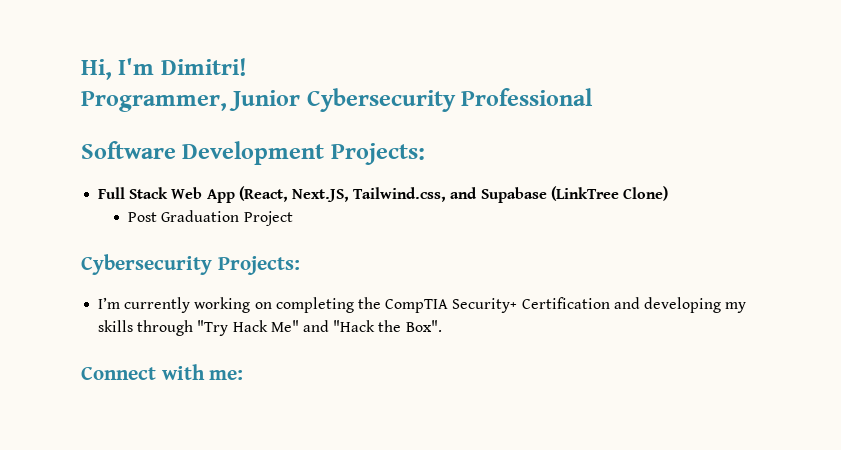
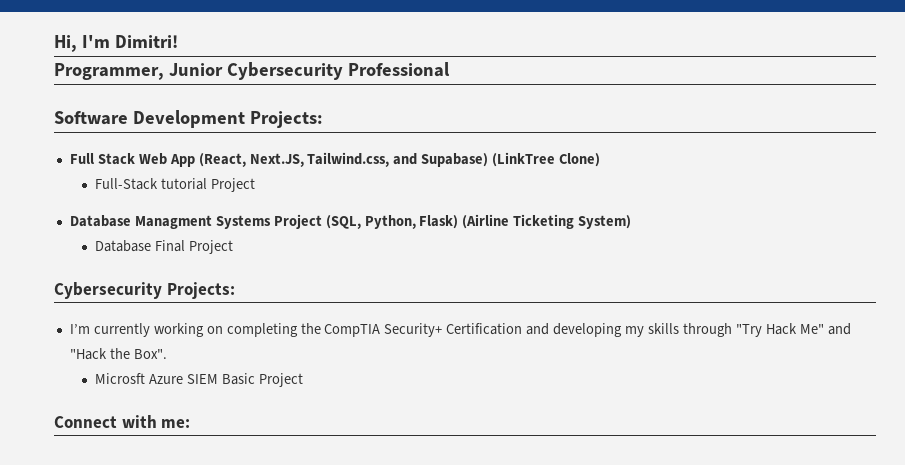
[480,187,547,203] Supabase -> [421,153,489,167] Supabase)
[128,210,240,222] Post Graduation -> [95,178,256,192] [69,214,632,229] [95,240,186,252] Full-Stack tutorial Project // Database Managment Systems Project (SQL, Python, Flask) (Airline Ticketing System) // Database Final
(442, 326) none -> [95,373,303,387] // Microsft Azure SIEM Basic Project

